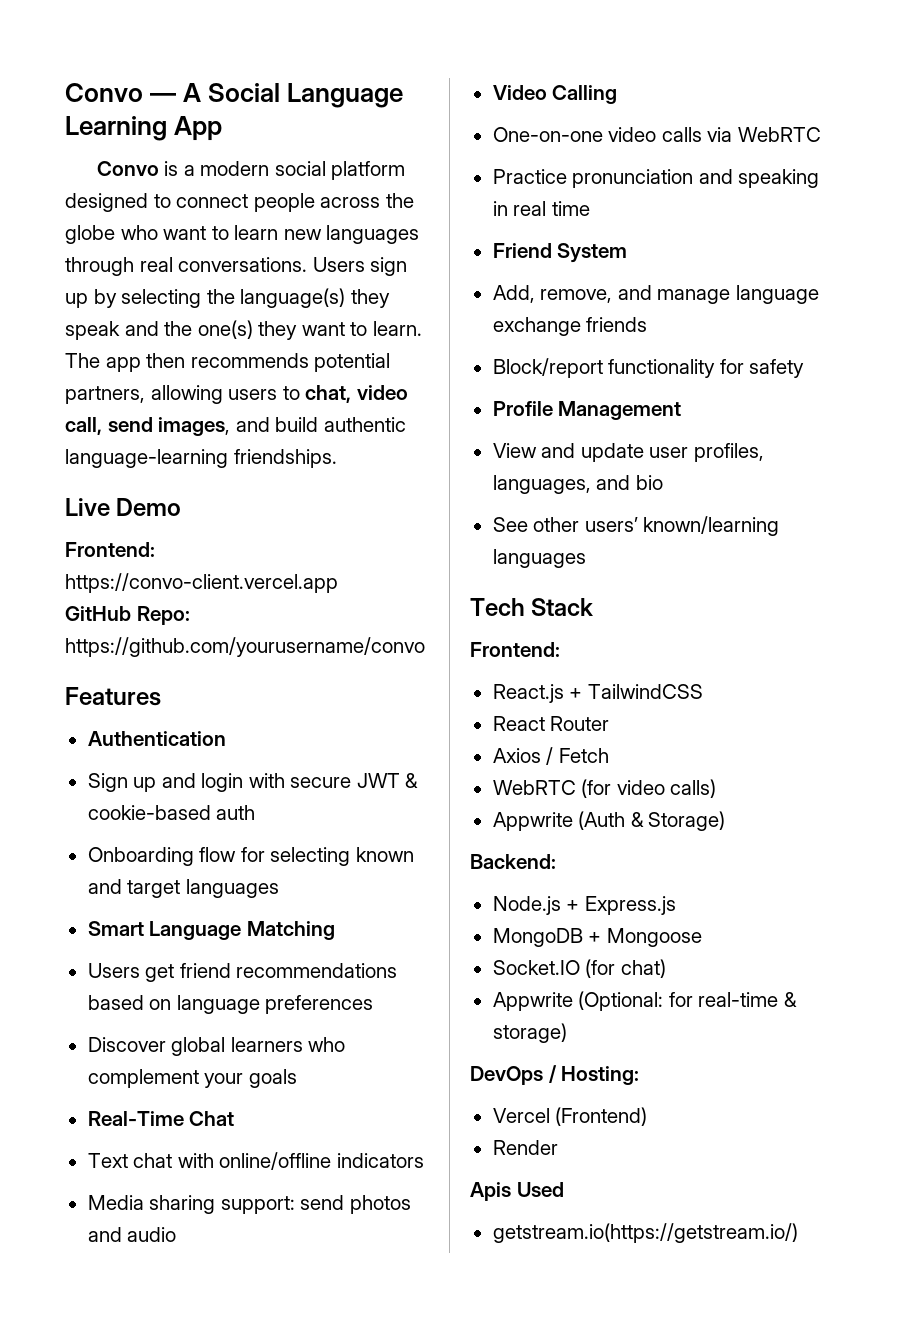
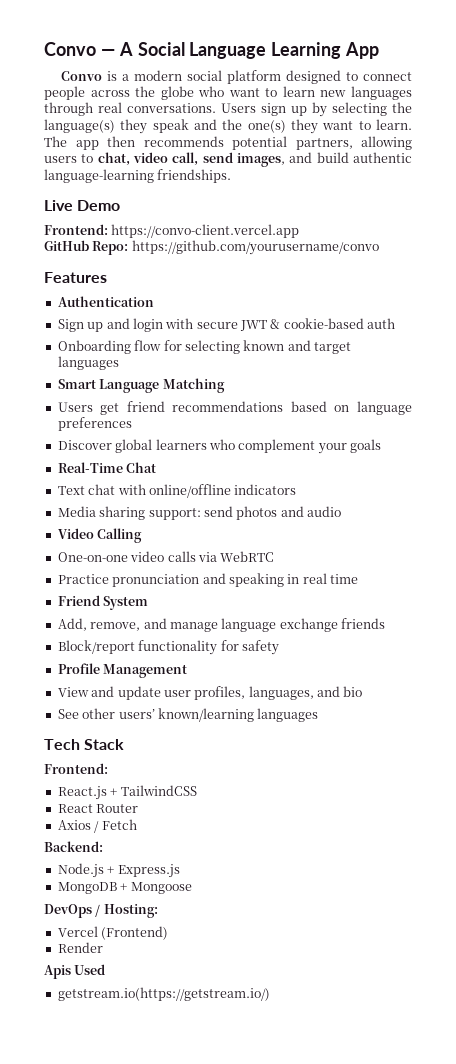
[492,779,717,798] [492,811,726,831] // WebRTC (for video calls) // Appwrite (Auth & Storage) -> (137, 824) none
[492,959,666,978] [492,991,797,1011] [492,1023,567,1043] // Socket.IO (for chat) // Appwrite (Optional: for real-time & storage) -> (192, 888) none

